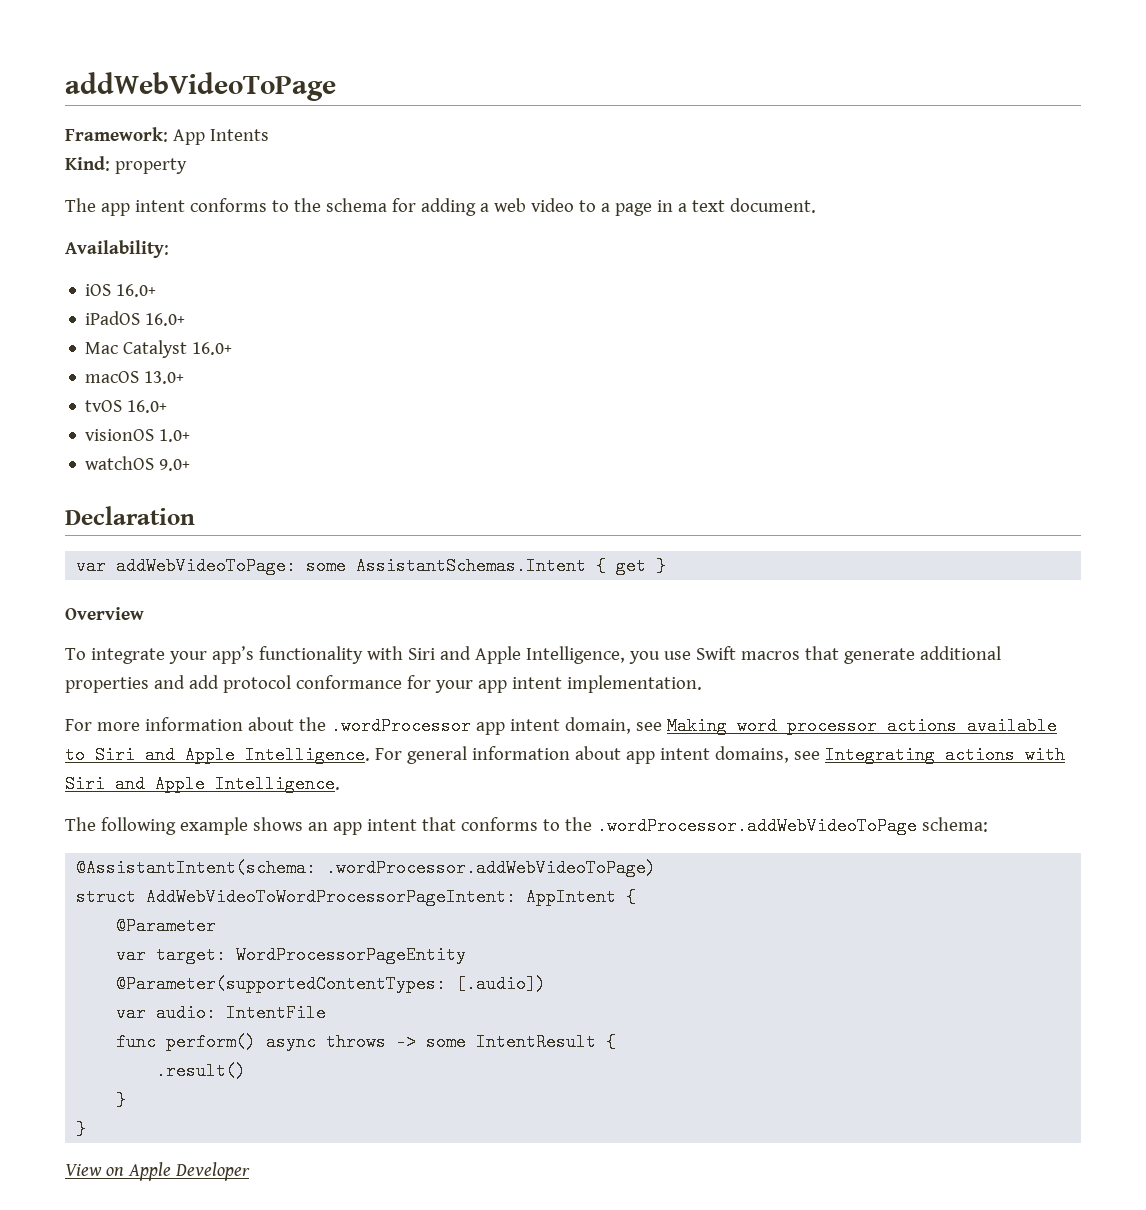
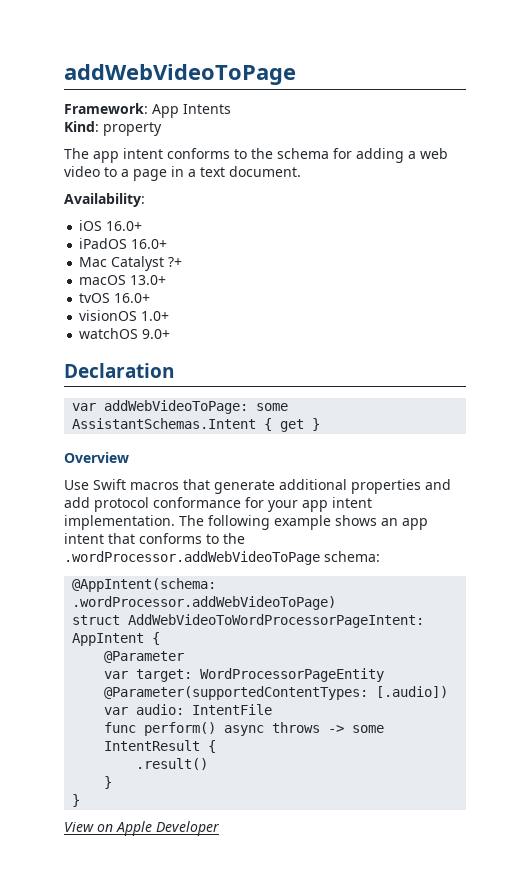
[192,342,233,355] 16.0+ -> [168,257,183,267] ?+
[65,646,691,664] To integrate your app’s functionality with Siri and Apple Intelligence, you use -> [64,480,89,490] Use
[65,717,1057,735] [65,746,1065,764] [65,775,340,793] // For more information about the .wordProcessor app intent domain, see Making word processor actions available to Siri and Apple Intelligence. For general information about app intent domains, see Integrating actions with Siri and Apple Intelligence. // -> (175, 522) none
[76,859,317,877] @AssistantIntent(schema: -> [72,578,217,592] @AppIntent(schema:

